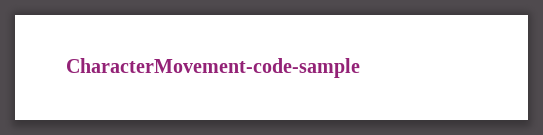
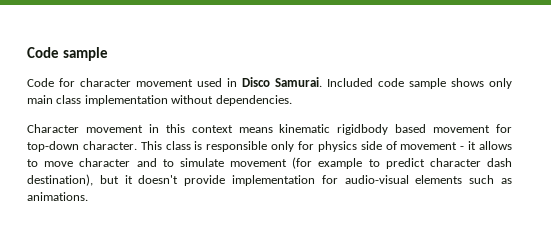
[66,58,360,78] CharacterMovement-code-sample -> [27,47,108,61] [27,77,512,89] [27,95,292,106] [27,124,512,135] [27,141,512,152] [27,157,513,169] [27,174,512,186] [27,192,88,201] Code sample // Code for character movement used in Disco Samurai. Included code sample shows only main class implementation without dependencies. // Character movement in this context means kinematic rigidbody based movement for top-down character. This class is responsible only for physics side of movement - it allows to move character and to simulate movement (for example to predict character dash destination), but it doesn't provide implementation for audio-visual elements such as animations.

